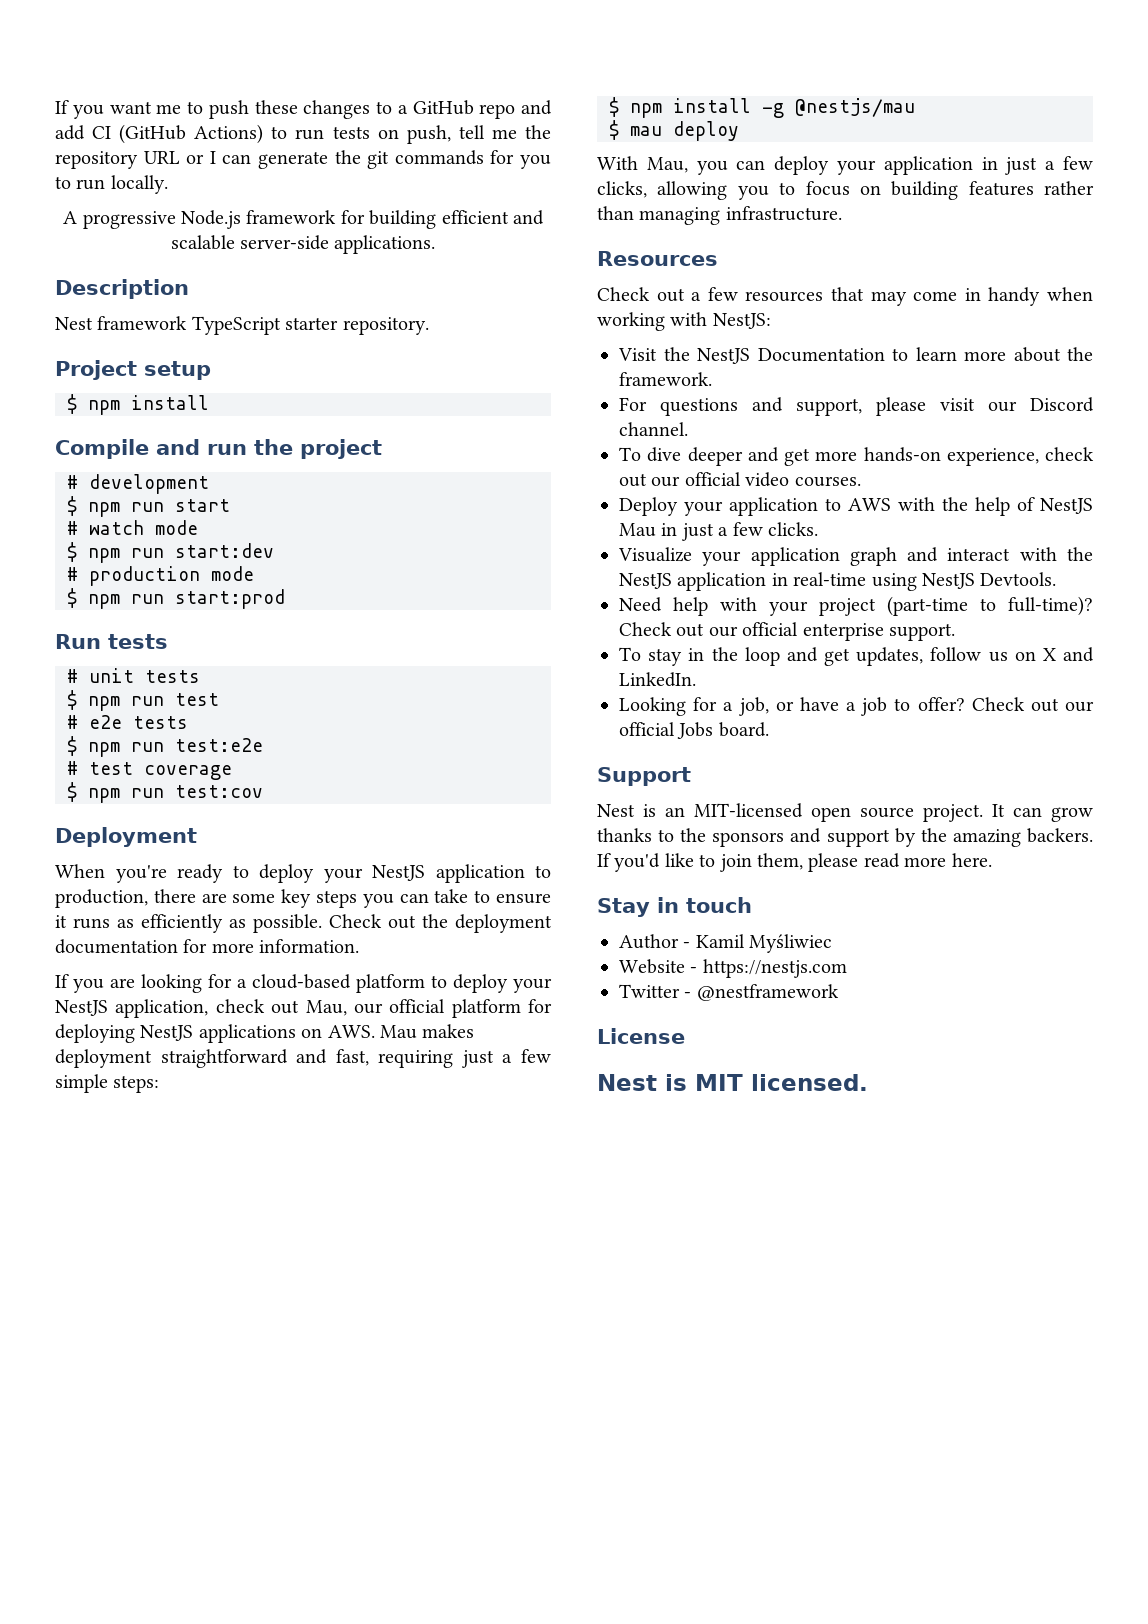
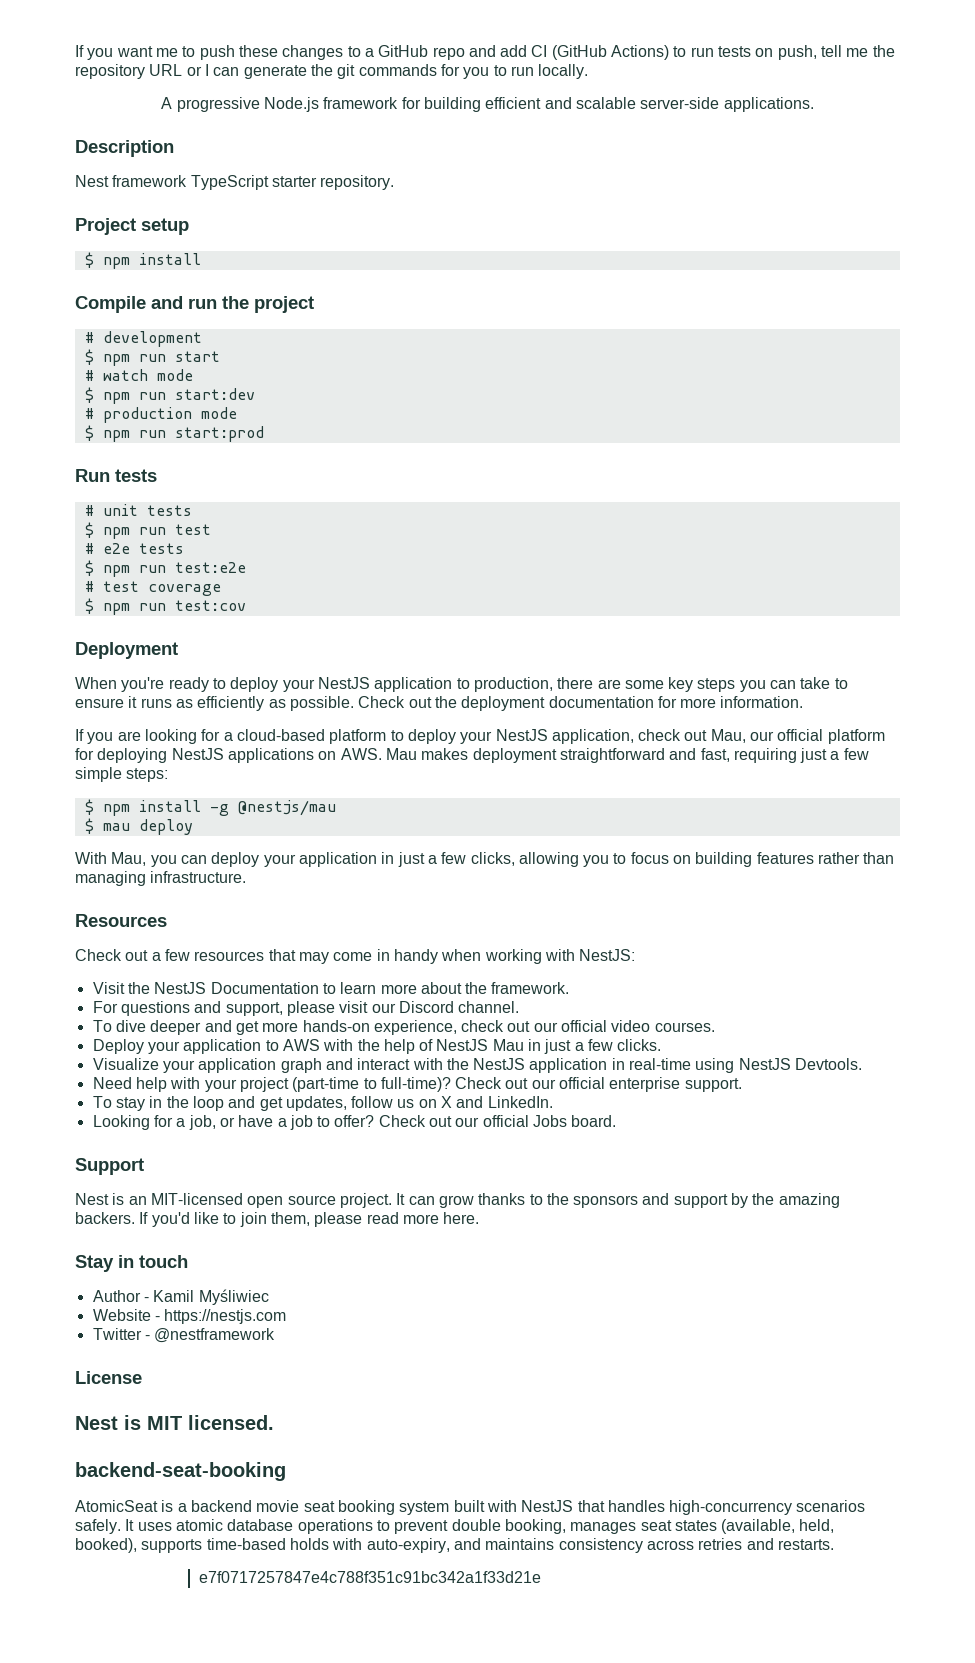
(868, 1082) none -> [75,1462,286,1481] [75,1500,866,1515] [75,1519,835,1534] [75,1538,834,1553] [198,1571,541,1583] // backend-seat-booking // AtomicSeat is a backend movie seat booking system built with NestJS that handles high-concurrency scenarios safely. It uses atomic database operations to prevent double booking, manages seat states (available, held, booked), supports time-based holds with auto-expiry, and maintains consistency across retries and restarts. // e7f0717257847e4c788f351c91bc342a1f33d21e

